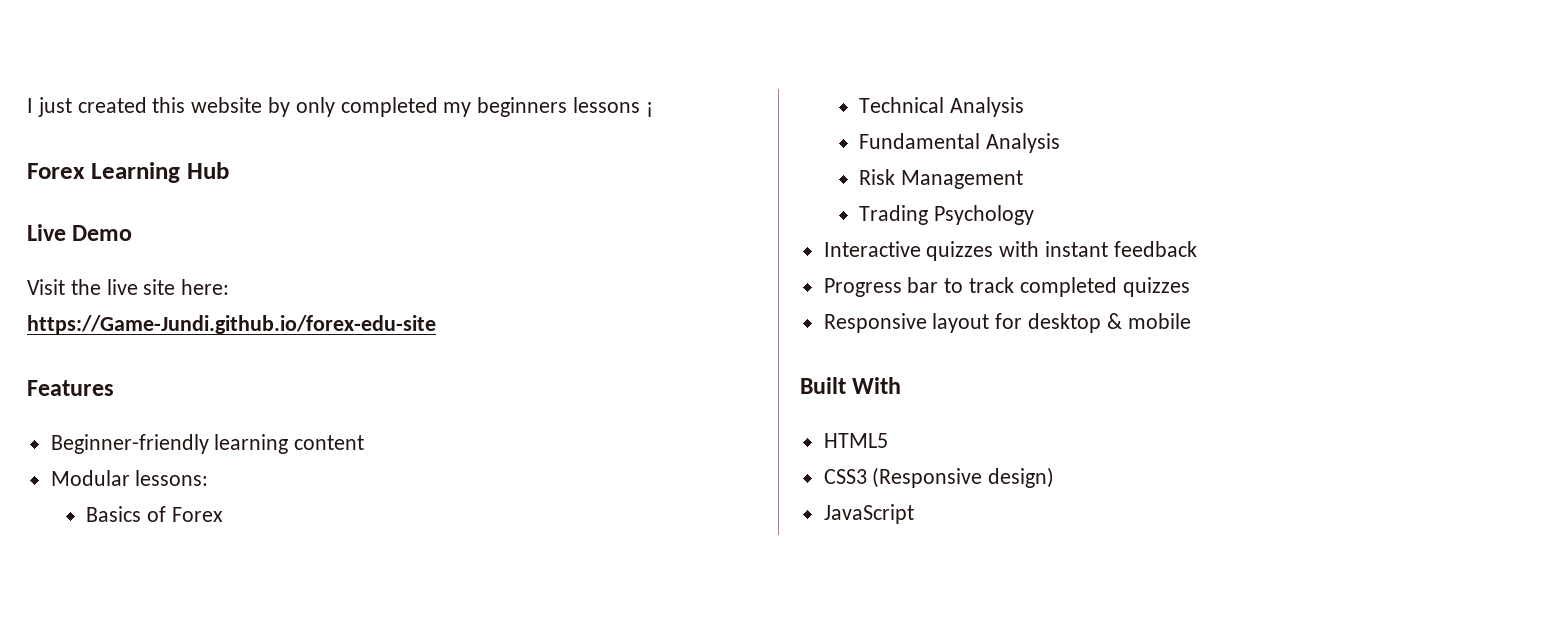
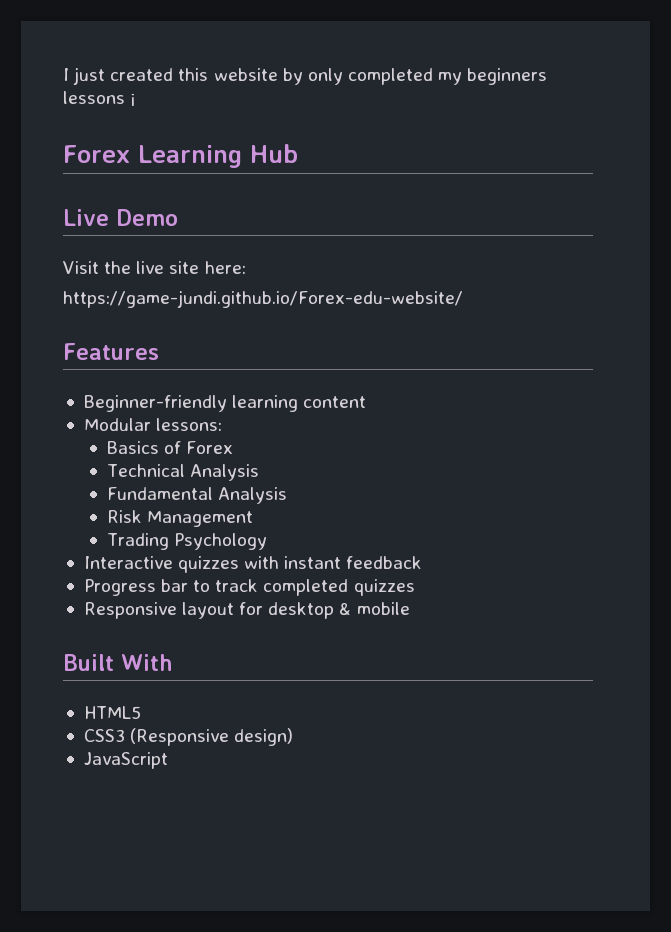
[27,315,436,334] https://Game-Jundi.github.io/forex-edu-site -> [63,290,463,308] https://game-jundi.github.io/Forex-edu-website/

